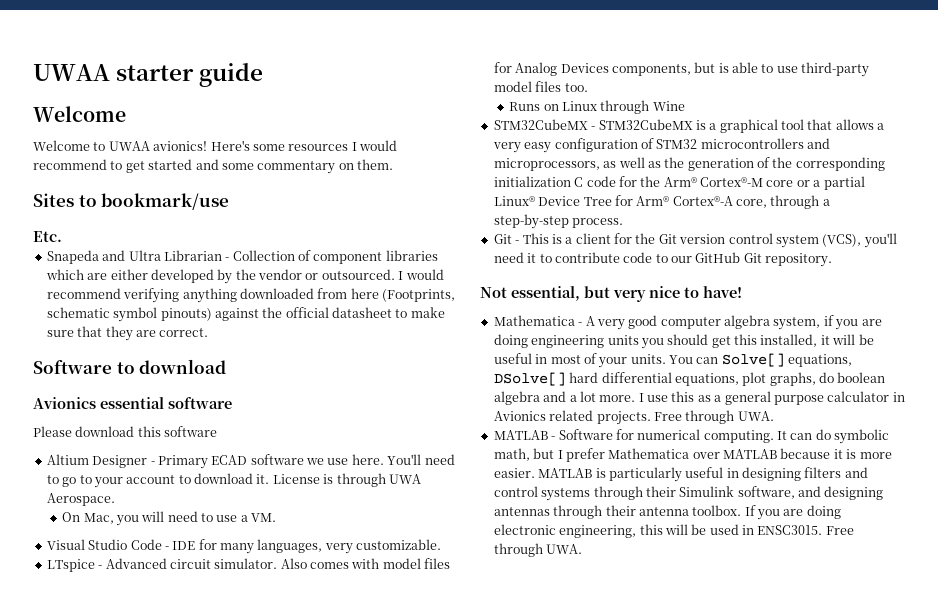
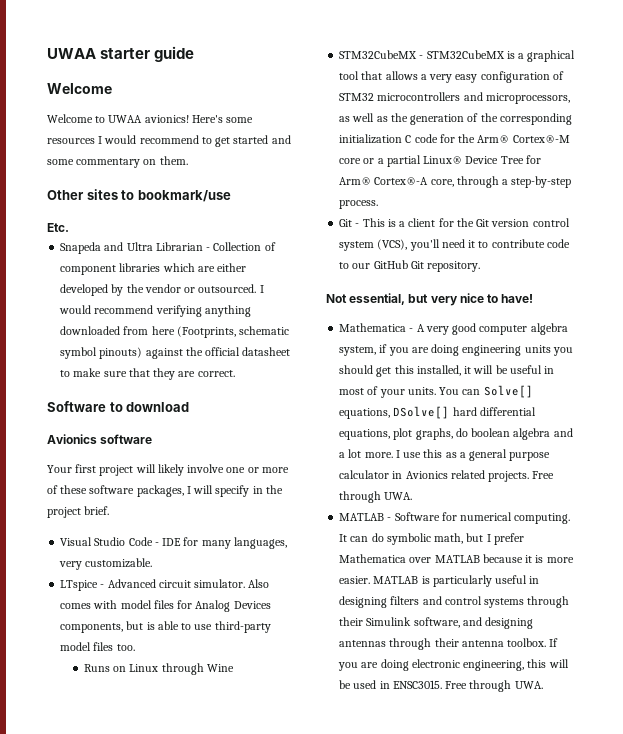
[33,193,74,207] Sites -> [47,189,118,200] Other sites
[100,397,232,409] [33,426,218,437] [46,454,455,469] [46,473,421,488] [46,493,115,506] [62,511,277,526] essential software // Please download this software // Altium Designer - Primary ECAD software we use here. You'll need to go to your account to download it. License is through UWA Aerospace. // On Mac, you will need to use a VM. -> [100,434,153,444] [47,464,289,476] [47,485,283,497] [47,506,110,518] software // Your first project will likely involve one or more of these software packages, I will specify in the project brief.

